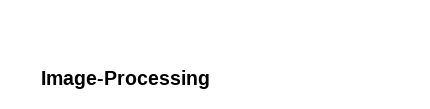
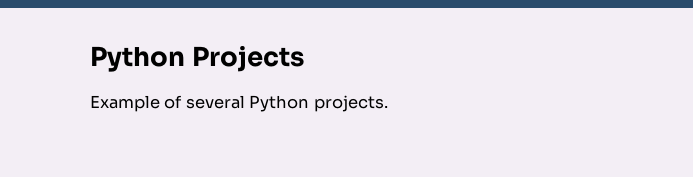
[41,70,210,89] Image-Processing -> [90,45,305,72] [90,95,388,112] Python Projects // Example of several Python projects.

